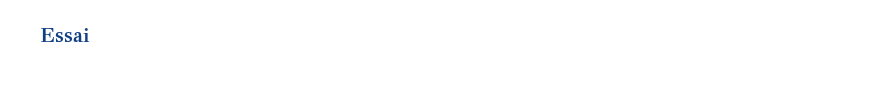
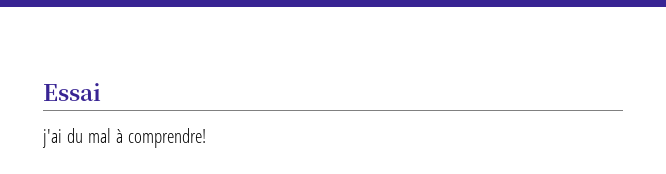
(90, 35) none -> [42,128,206,148] // j'ai du mal à comprendre!

